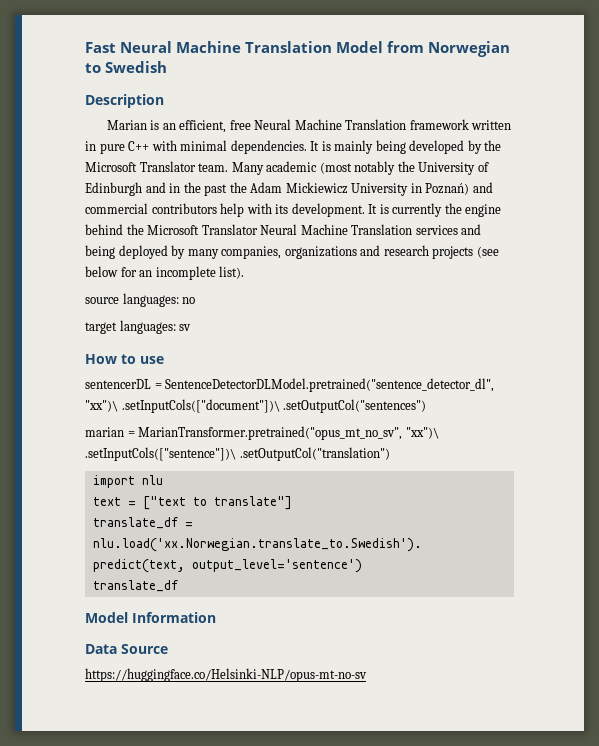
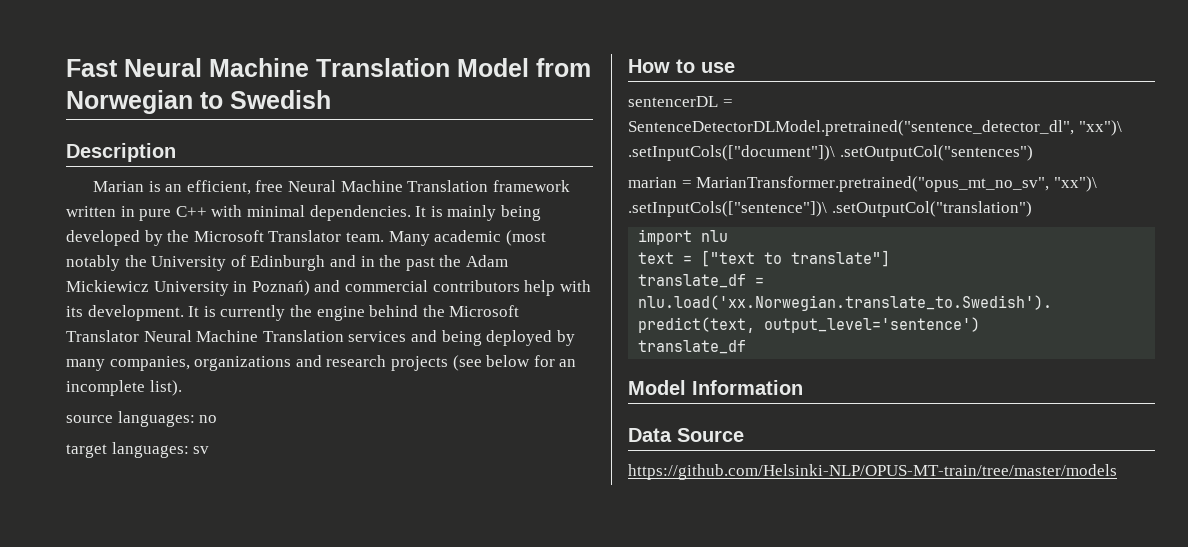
[85,668,367,682] https://huggingface.co/Helsinki-NLP/opus-mt-no-sv -> [628,464,1117,480] https://github.com/Helsinki-NLP/OPUS-MT-train/tree/master/models

